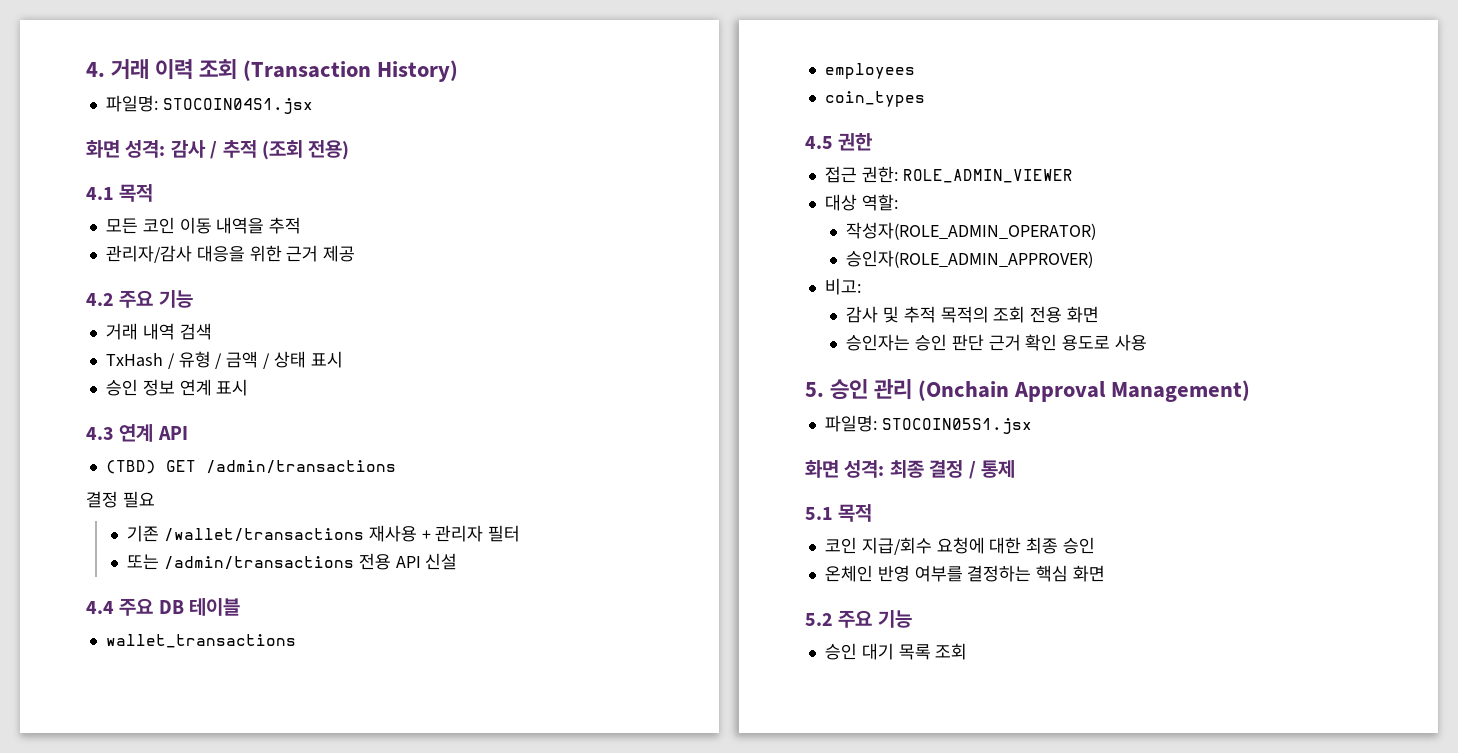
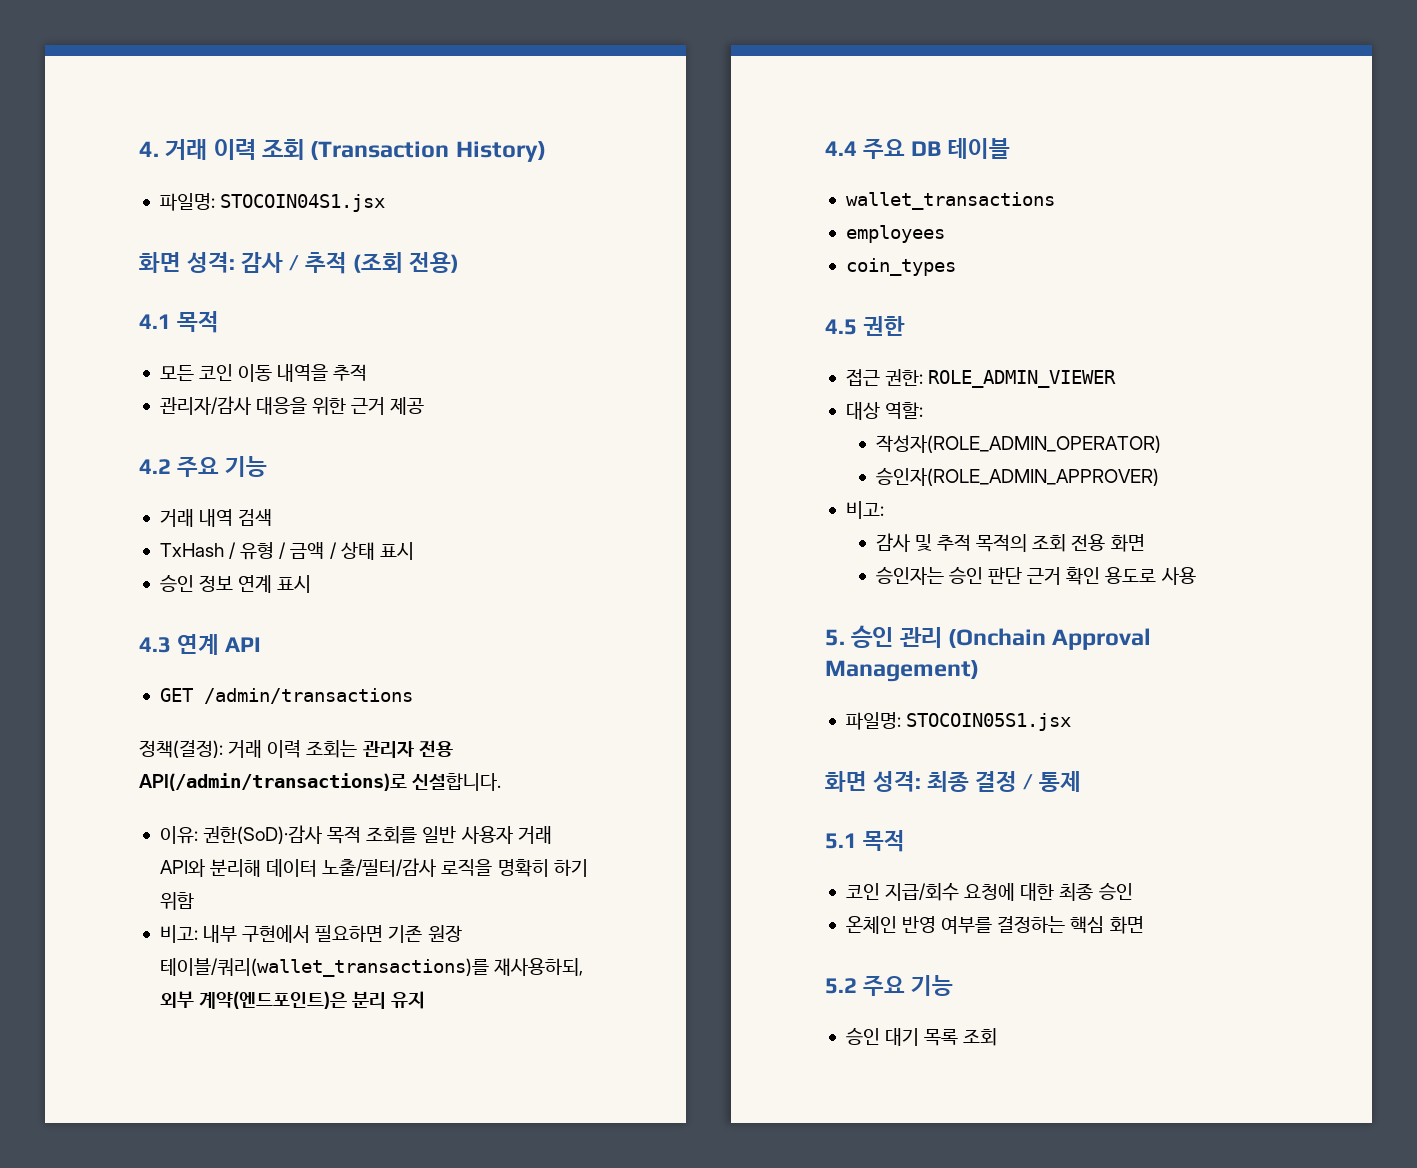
[105,460,156,474] (TBD) -> (262, 644) none
[86,491,155,508] [126,525,521,542] [126,553,458,570] 결정 필요 // 기존 /wallet/transactions 재사용 + 관리자 필터 // 또는 /admin/transactions 전용 API 신설 -> [139,740,453,758] [139,773,502,791] [159,825,552,844] [159,858,588,877] [159,892,194,910] [159,925,462,943] [159,958,584,977] [159,991,426,1009] 정책(결정): 거래 이력 조회는 관리자 전용 API(/admin/transactions)로 신설합니다. // 이유: 권한(SoD)·감사 목적 조회를 일반 사용자 거래 API와 분리해 데이터 노출/필터/감사 로직을 명확히 하기 위함 // 비고: 내부 구현에서 필요하면 기존 원장 테이블/쿼리(wallet_transactions)를 재사용하되, 외부 계약(엔드포인트)은 분리 유지

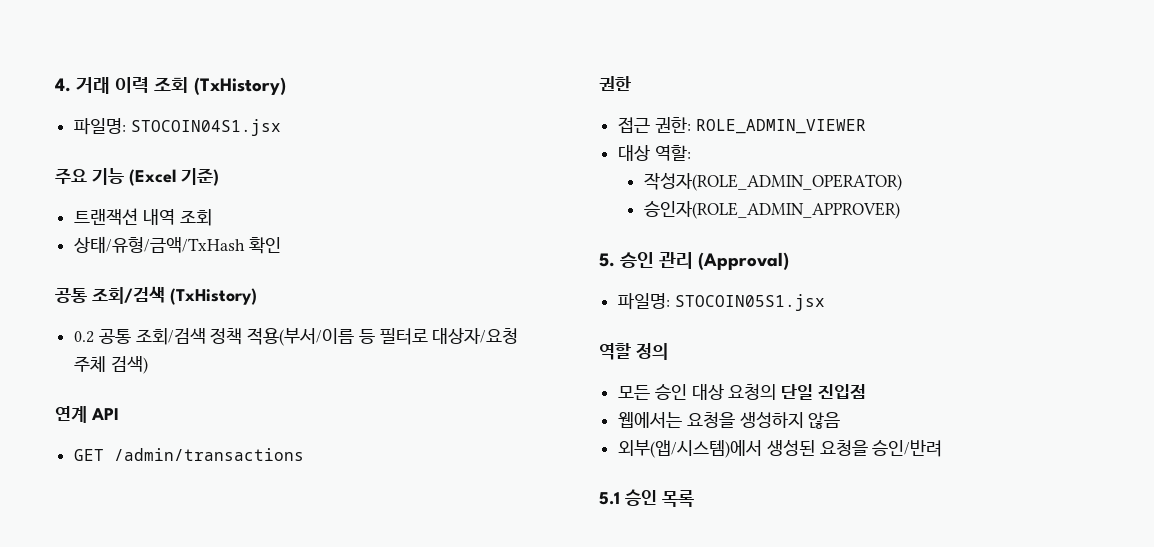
[310,141,546,162] (Transaction History) -> [193,77,286,95] (TxHistory)
[139,252,460,274] [139,311,220,333] [159,364,368,382] [159,396,425,415] [139,456,268,477] [159,509,273,527] [159,542,414,560] [159,575,312,593] [139,634,262,655] [159,688,413,704] [139,740,453,758] [139,773,502,791] [159,825,552,844] [159,858,588,877] [159,892,194,910] [159,925,462,943] [159,958,584,977] [159,991,426,1009] [825,138,1011,159] [845,192,1055,210] [845,225,945,243] [845,258,956,276] [825,319,857,335] 화면 성격: 감사 / 추적 (조회 전용) // 4.1 목적 // 모든 코인 이동 내역을 추적 // 관리자/감사 대응을 위한 근거 제공 // 4.2 주요 기능 // 거래 내역 검색 // TxHash / 유형 / 금액 / 상태 표시 // 승인 정보 연계 표시 // 4.3 연계 API // GET /admin/transactions // 정책(결정): 거래 이력 조회는 관리자 전용 API(/admin/transactions)로 신설합니다. // 이유: 권한(SoD)·감사 목적 조회를 일반 사용자 거래 API와 분리해 데이터 노출/필터/감사 로직을 명확히 하기 위함 // 비고: 내부 구현에서 필요하면 기존 원장 테이블/쿼리(wallet_transactions)를 재사용하되, 외부 계약(엔드포인트)은 분리 유지 // 4.4 주요 DB 테이블 // wallet_transactions // employees // coin_types // 4.5 -> [55,168,219,186] [74,208,212,226] [74,236,281,254] [55,286,257,305] [74,328,519,346] [74,356,148,374] [55,406,119,423] [74,448,305,461] 주요 기능 (Excel 기준) // 트랜잭션 내역 조회 // 상태/유형/금액/TxHash 확인 // 공통 조회/검색 (TxHistory) // 0.2 공통 조회/검색 정책 적용(부서/이름 등 필터로 대상자/요청 주체 검색) // 연계 API // GET /admin/transactions //
[845,501,884,519] [875,533,1145,552] [875,567,1196,585] // 비고: // 감사 및 추적 목적의 조회 전용 화면 // 승인자는 승인 판단 근거 확인 용도로 사용 -> (900, 210) none
[948,628,1152,650] [825,660,979,682] (Onchain Approval Management) -> [698,252,790,270] (Approval)
[825,771,1082,792] [825,830,906,852] [845,883,1133,901] [845,916,1144,934] [825,975,954,996] [845,1028,998,1046] 화면 성격: 최종 결정 / 통제 // 5.1 목적 // 코인 지급/회수 요청에 대한 최종 승인 // 온체인 반영 여부를 결정하는 핵심 화면 // 5.2 주요 기능 // 승인 대기 목록 조회 -> [599,343,668,360] [618,384,866,400] [618,412,841,429] [618,440,943,458] [599,489,694,507] 역할 정의 // 모든 승인 대상 요청의 단일 진입점 // 웹에서는 요청을 생성하지 않음 // 외부(앱/시스템)에서 생성된 요청을 승인/반려 // 5.1 승인 목록

